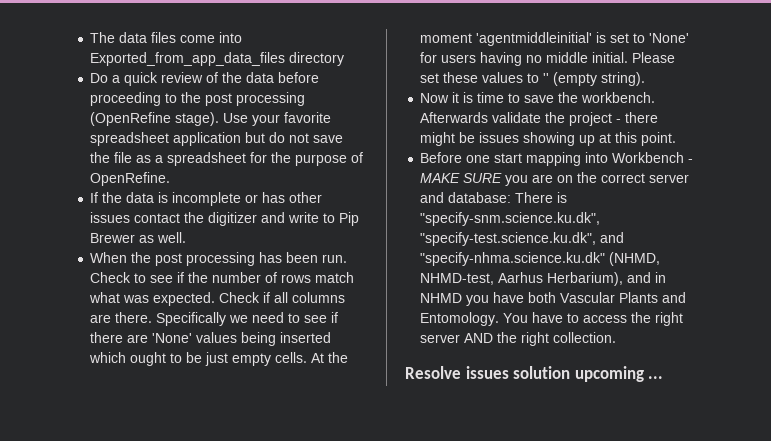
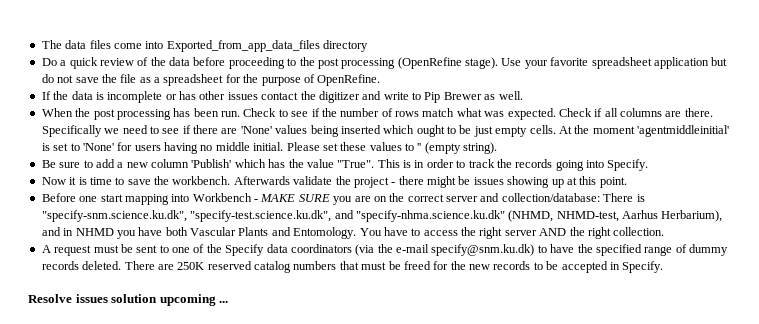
(646, 79) none -> [41,159,649,171] // Be sure to add a new column 'Publish' which has the value "True". This is in order to track the records going into Specify.
[448,192,512,203] database: -> [501,193,600,202] collection/database:
(617, 337) none -> [41,244,728,256] [41,261,664,273] // A request must be sent to one of the Specify data coordinators (via the e-mail specify@snm.ku.dk) to have the specified range of dummy records deleted. There are 250K reserved catalog numbers that must be freed for the new records to be accepted in Specify.

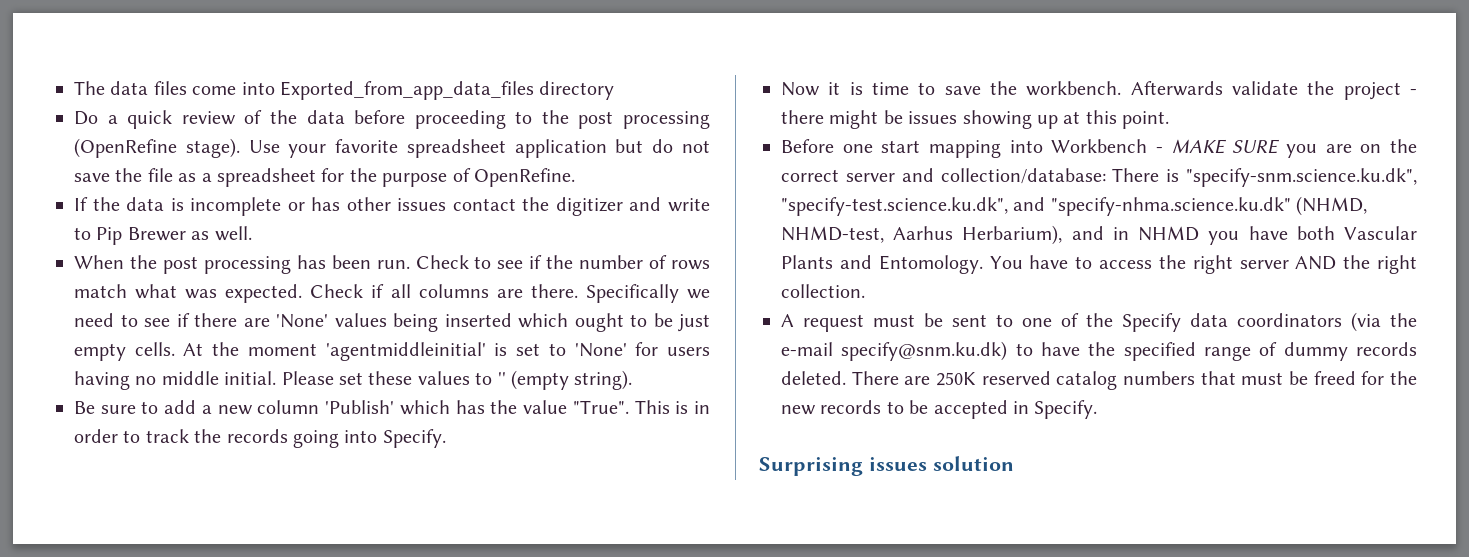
[28,294,72,303] Resolve -> [759,457,863,476] Surprising
[159,294,229,306] upcoming ... -> (1014, 463) none

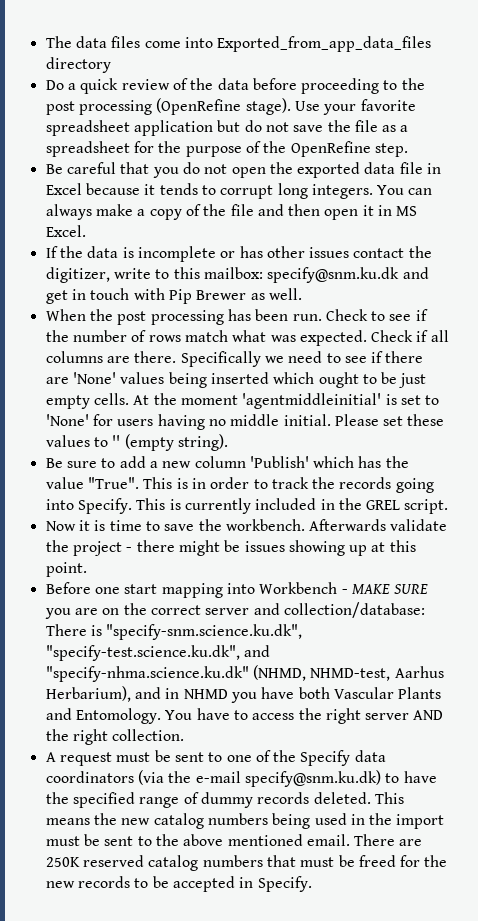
[473,168,575,187] OpenRefine. -> [263,141,408,157] [45,162,442,178] [45,183,433,199] [45,204,418,220] [45,225,86,237] the OpenRefine step. // Be careful that you do not open the exported data file in Excel because it tends to corrupt long integers. You can always make a copy of the file and then open it in MS Excel.
[555,197,710,216] [74,227,91,240] digitizer and write to -> [45,267,429,283] [45,288,165,304] digitizer, write to this mailbox: specify@snm.ku.dk and get in touch with
(446, 438) none -> [136,498,449,514] This is currently included in the GREL script.
(846, 378) none -> [374,792,404,804] [45,813,445,829] [45,834,350,846] This means the new catalog numbers being used in the import must be sent to the above mentioned email.
[759,456,1014,476] // Surprising issues solution -> (312, 884) none

